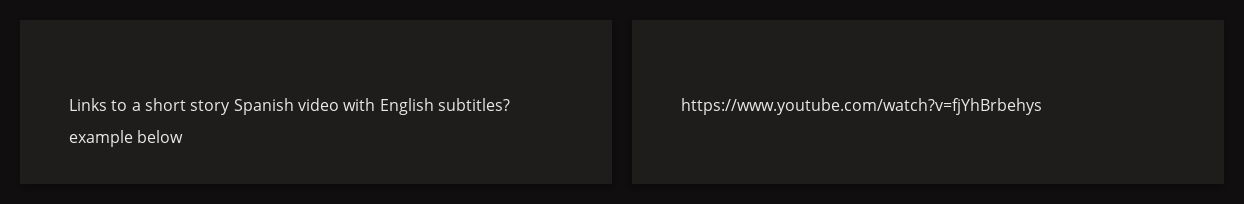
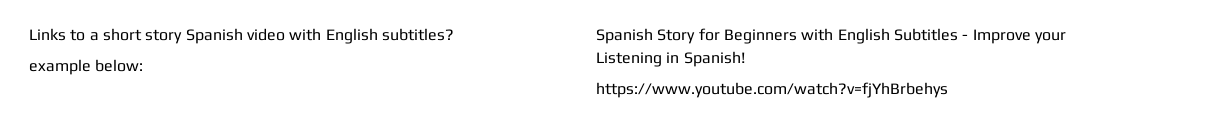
[137,130,184,143] below -> [95,59,144,72] [596,28,1066,44] [596,51,745,67] below: // Spanish Story for Beginners with English Subtitles - Improve your Listening in Spanish!

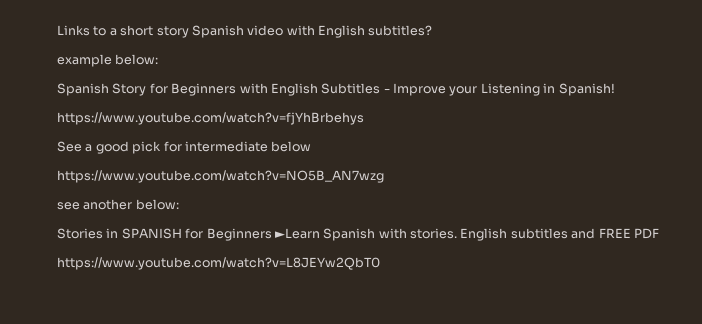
(948, 90) none -> [57,141,312,154] [57,170,384,183] [57,199,179,210] [57,228,659,241] [57,257,380,270] // See a good pick for intermediate below // https://www.youtube.com/watch?v=NO5B_AN7wzg // see another below: // Stories in SPANISH for Beginners ►Learn Spanish with stories. English subtitles and FREE PDF // https://www.youtube.com/watch?v=L8JEYw2QbT0

